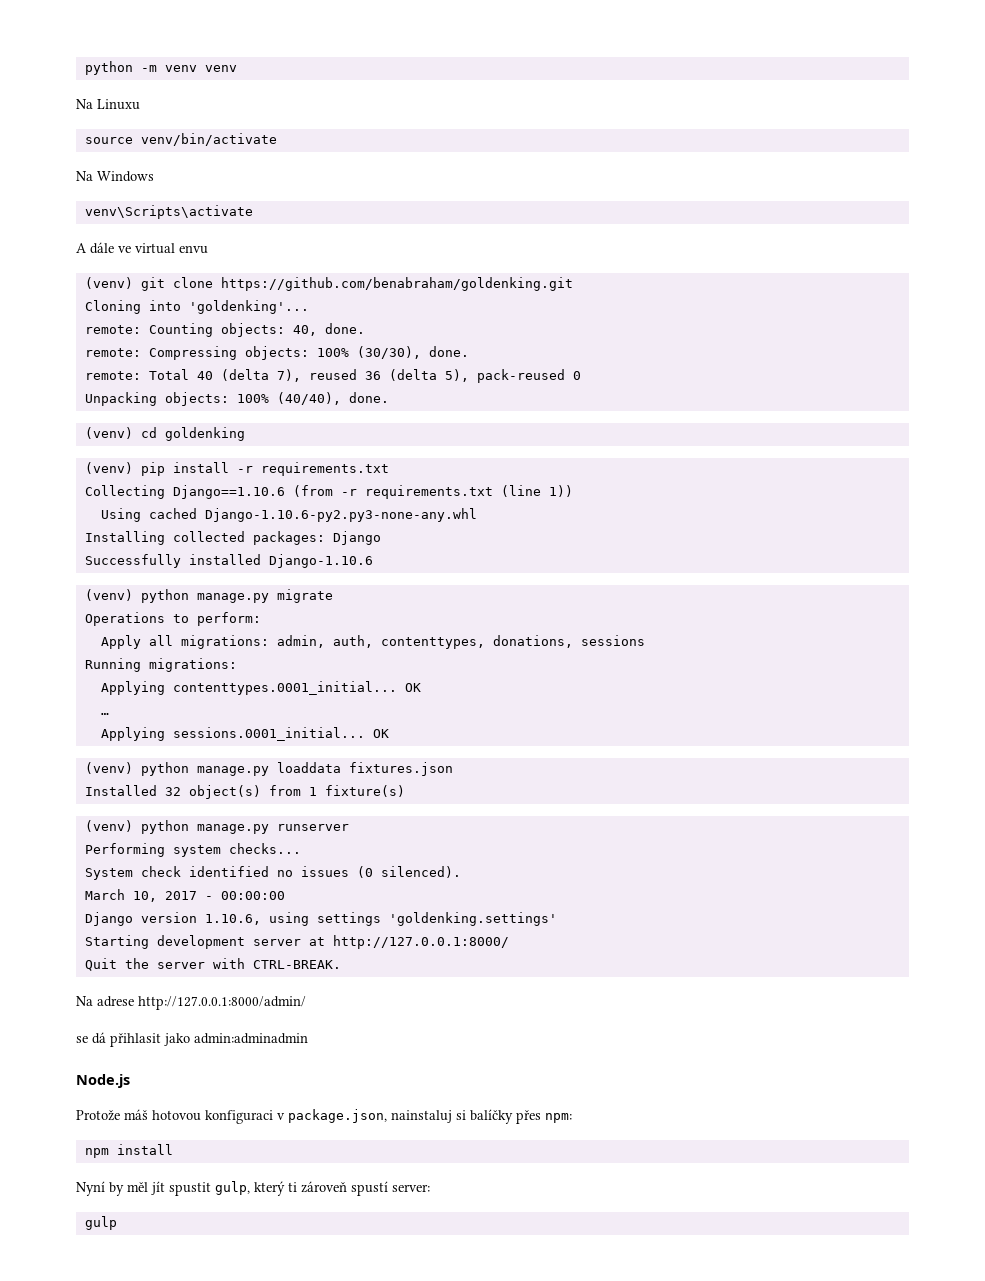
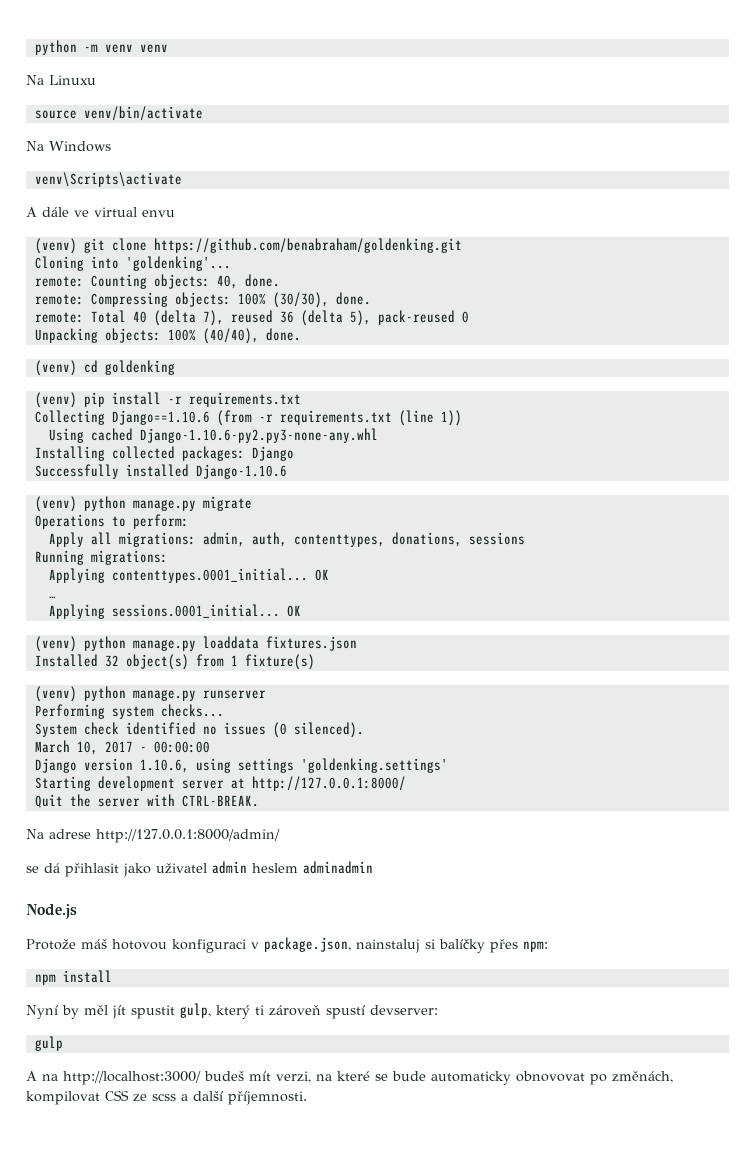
[194,1033,308,1044] admin:adminadmin -> [156,861,373,874] uživatel admin heslem adminadmin
[392,1184,430,1192] server: -> [370,1005,438,1015] devserver:
(117, 1223) none -> [26,1070,673,1085] [26,1090,307,1105] // A na http://localhost:3000/ budeš mít verzi, na které se bude automaticky obnovovat po změnách, kompilovat CSS ze scss a další příjemnosti.

